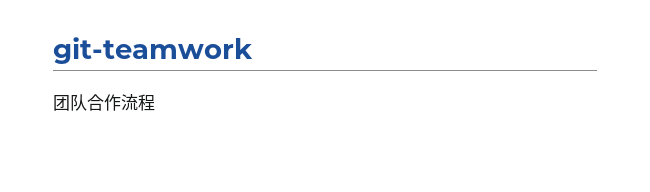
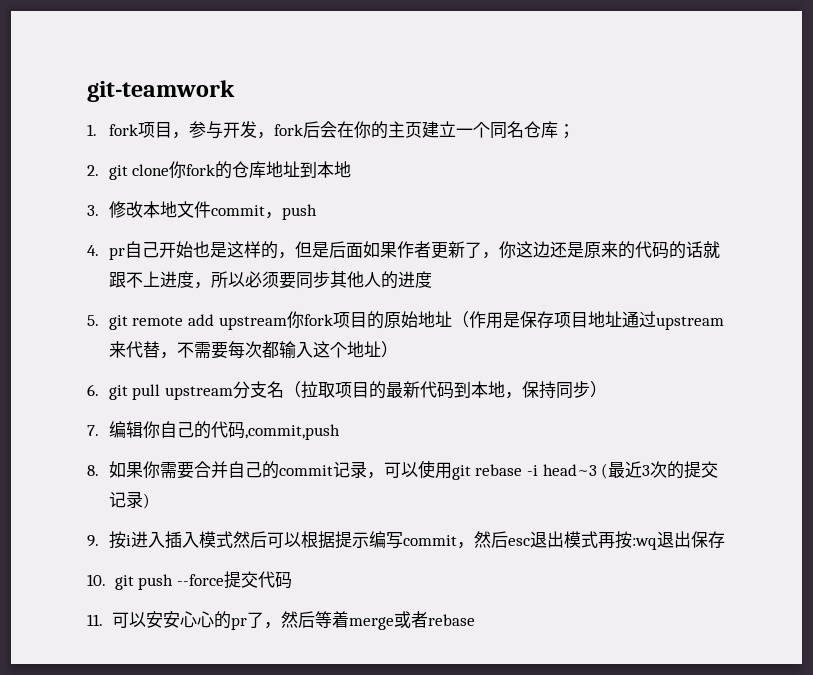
[53,94,155,111] 团队合作流程 -> [87,121,575,139] [87,161,352,180] [87,201,317,220] [87,241,720,260] [108,271,432,289] [87,311,724,330] [108,341,398,359] [87,381,607,400] [87,421,340,440] [87,460,719,480] [108,491,150,509] [87,531,725,550] [87,571,292,590] [87,611,475,630] 1. fork项目，参与开发，fork后会在你的主页建立一个同名仓库； // 2. git clone你fork的仓库地址到本地 // 3.修改本地文件commit，push // 4. pr自己开始也是这样的，但是后面如果作者更新了，你这边还是原来的代码的话就跟不上进度，所以必须要同步其他人的进度 // 5. git remote add upstream你fork项目的原始地址（作用是保存项目地址通过upstream来代替，不需要每次都输入这个地址） // 6. git pull upstream分支名（拉取项目的最新代码到本地，保持同步） // 7.编辑你自己的代码,commit,push // 8.如果你需要合并自己的commit记录，可以使用git rebase -i head~3 (最近3次的提交记录) // 9.按i进入插入模式然后可以根据提示编写commit，然后esc退出模式再按:wq退出保存 // 10. git push --force提交代码 // 11.可以安安心心的pr了，然后等着merge或者rebase

